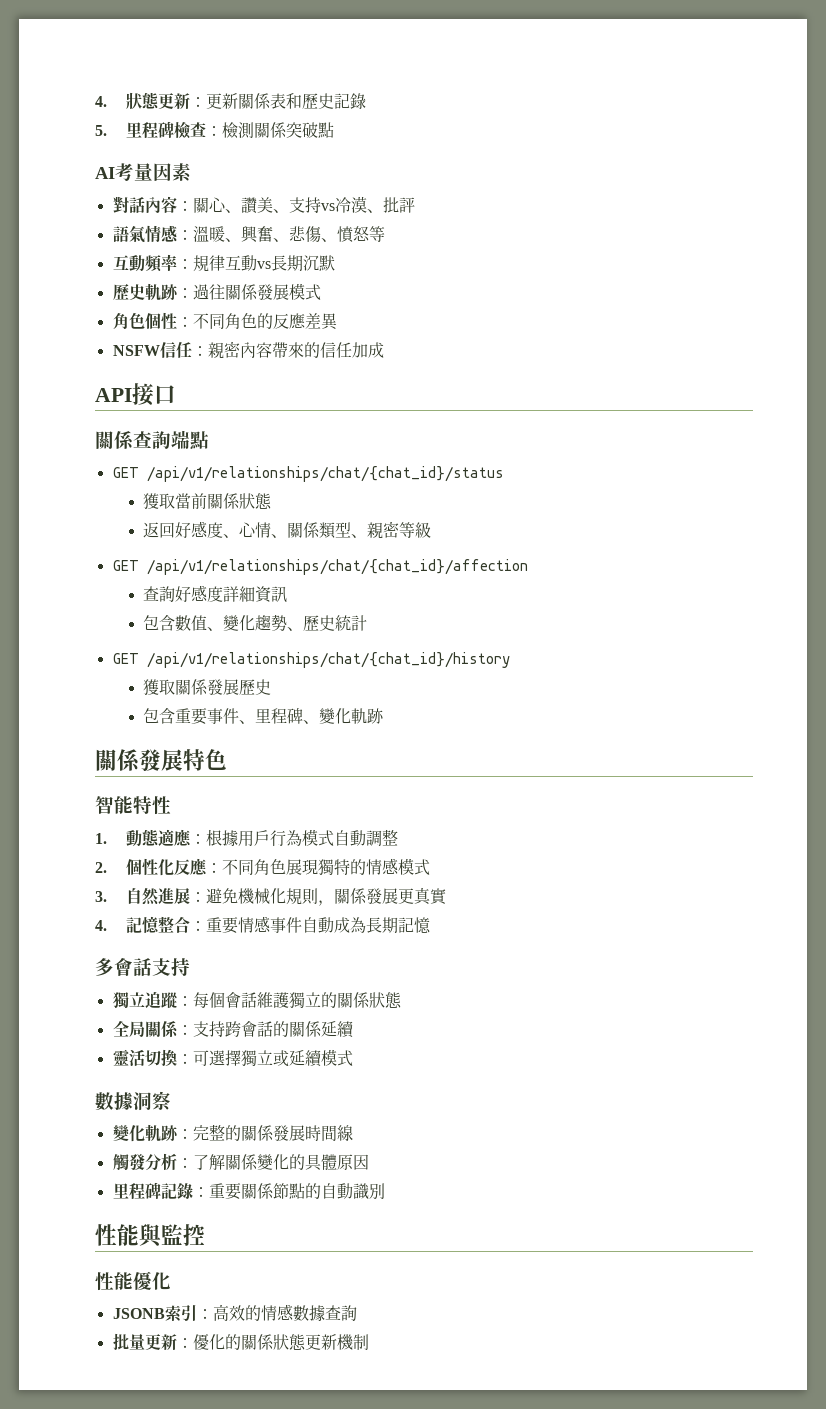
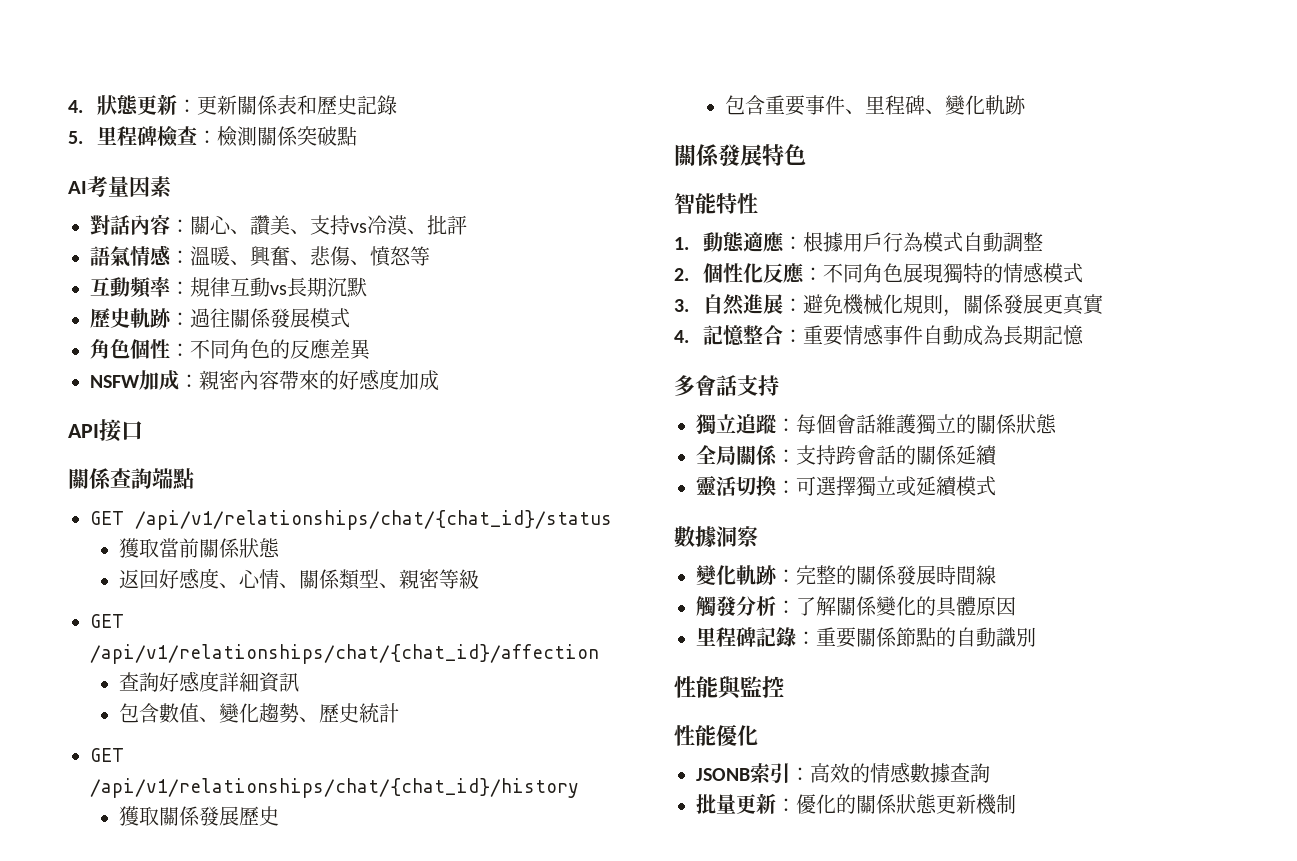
[159,341,192,358] 信任 -> [139,370,179,390] 加成
[319,342,352,358] 信任 -> [339,369,399,390] 好感度

